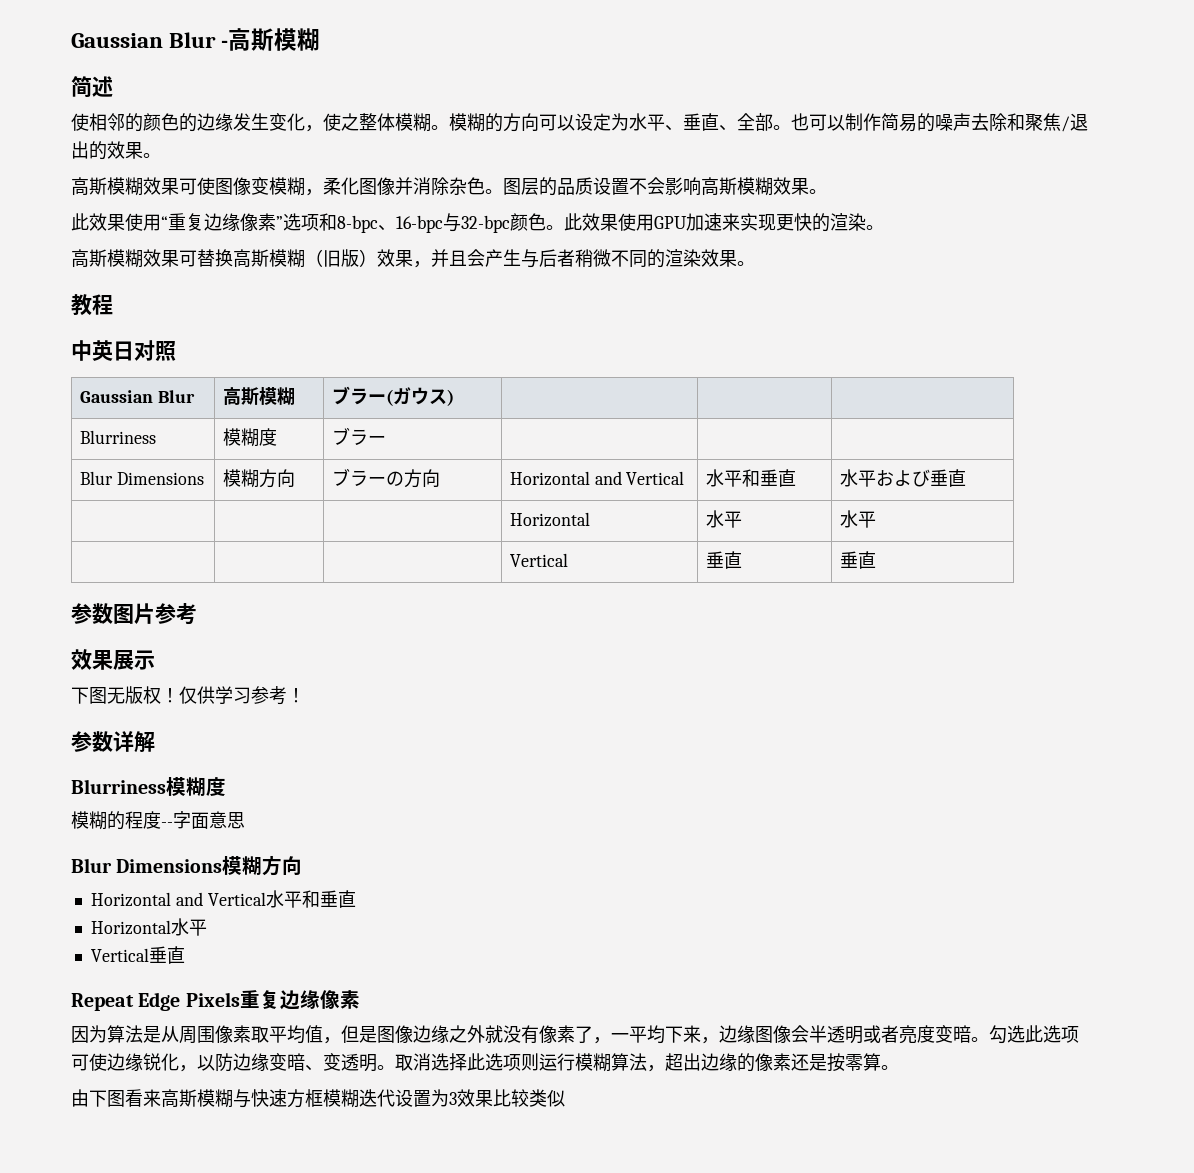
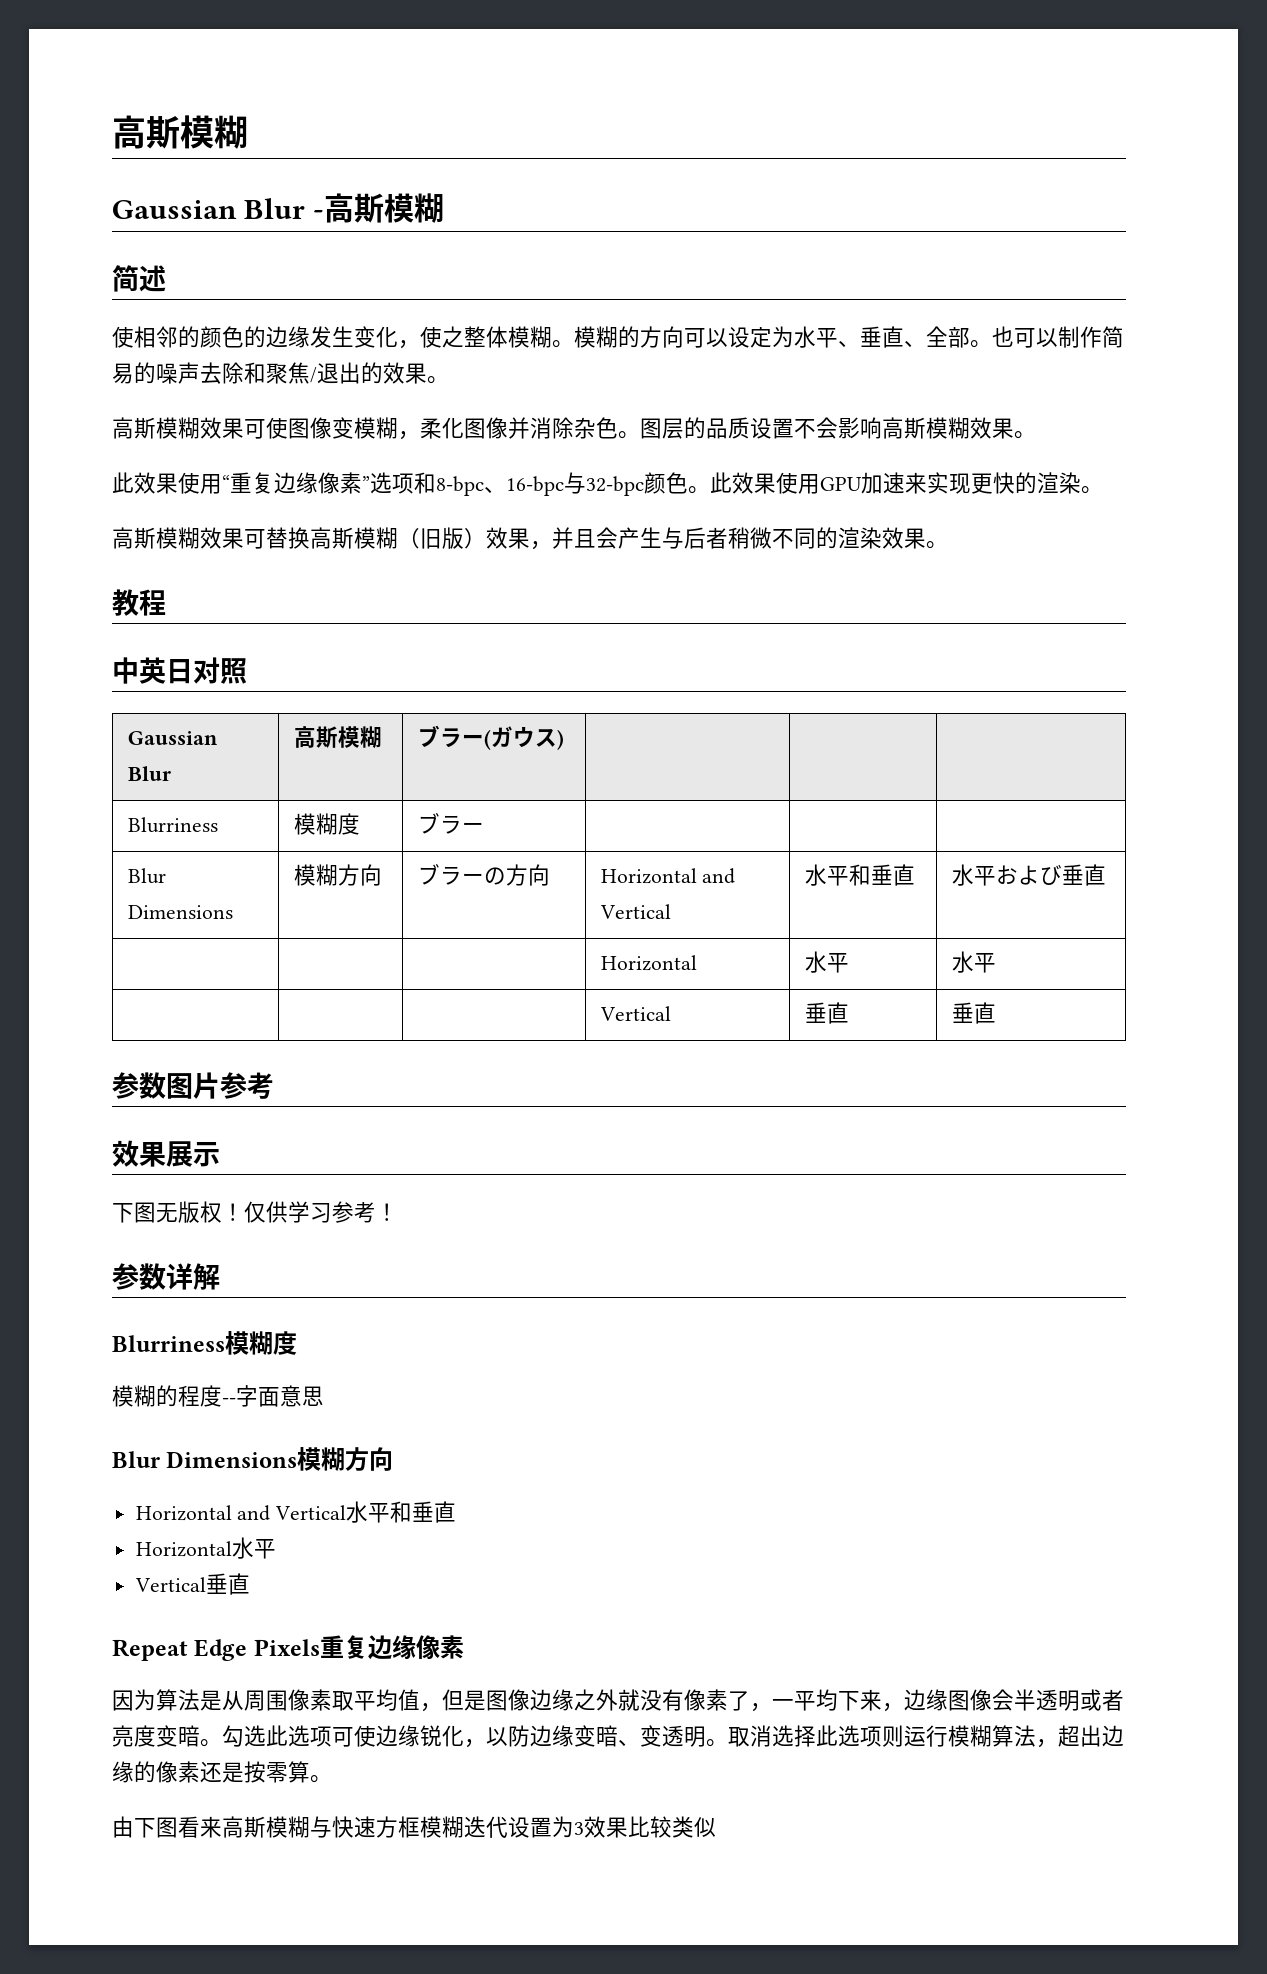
(71, 40) none -> [112,115,248,149] 高斯模糊 //

